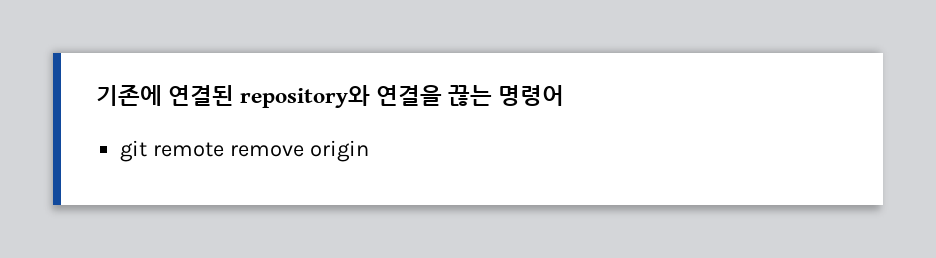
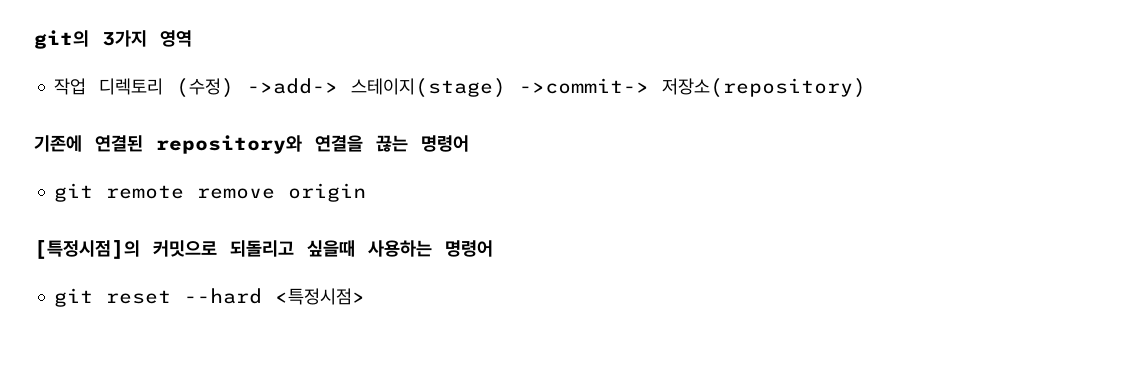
(96, 95) none -> [34,30,192,49] [54,78,867,98] git의 3가지 영역 // 작업 디렉토리 (수정) ->add-> 스테이지(stage) ->commit-> 저장소(repository) //
(370, 151) none -> [34,240,493,259] [54,288,366,307] // [특정시점]의 커밋으로 되돌리고 싶을때 사용하는 명령어 // git reset --hard <특정시점>

